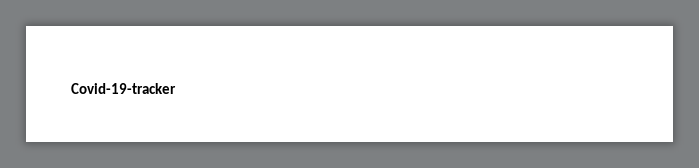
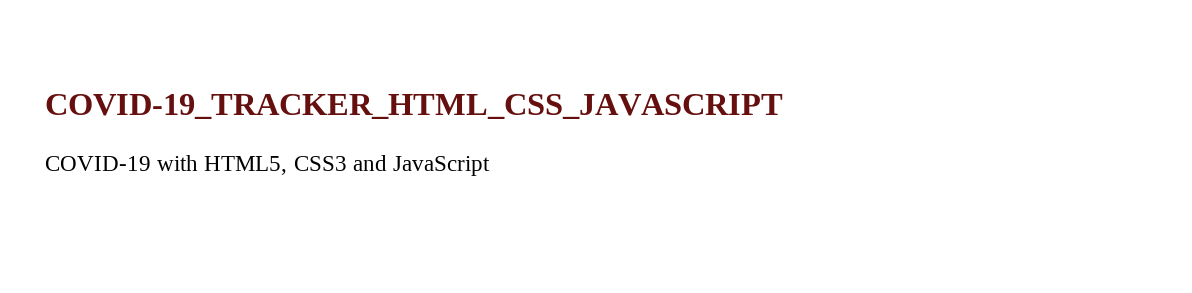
[71,83,176,94] Covid-19-tracker -> [45,94,783,119] [45,155,491,176] COVID-19_TRACKER_HTML_CSS_JAVASCRIPT // COVID-19 with HTML5, CSS3 and JavaScript

